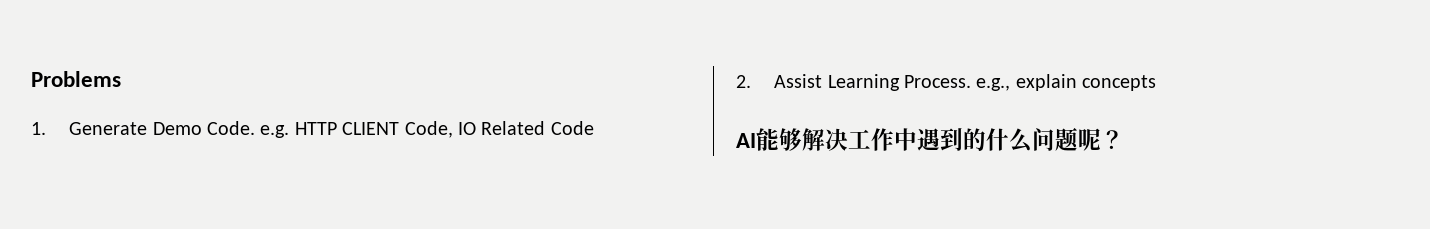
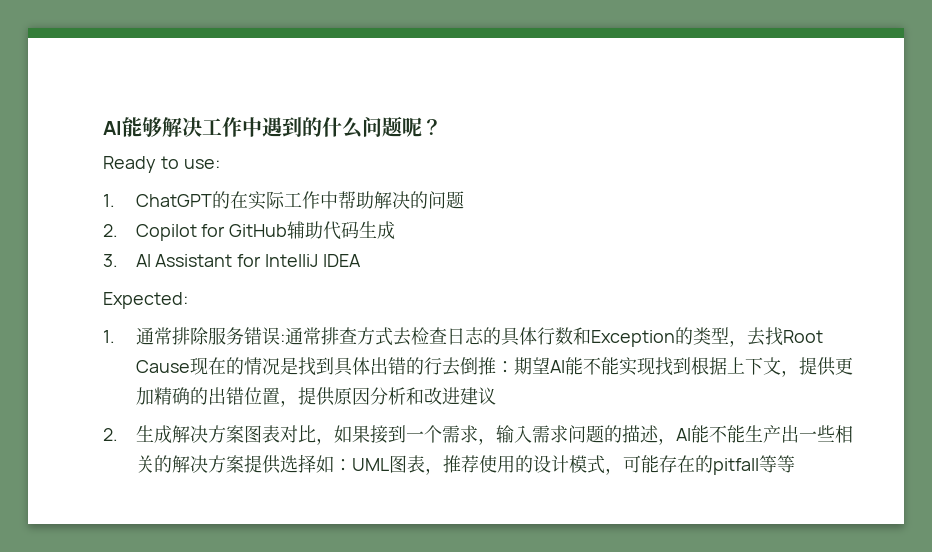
[31,71,121,87] [31,121,594,138] [736,74,1157,91] Problems // 1. Generate Demo Code. e.g. HTTP CLIENT Code, IO Related Code // 2. Assist Learning Process. e.g., explain concepts // -> (103, 128) none
(1124, 139) none -> [103,156,220,173] [103,191,464,210] [103,221,396,241] [103,254,362,267] [103,292,188,309] [103,327,823,347] [135,357,853,377] [135,387,496,407] [103,425,853,445] [135,454,795,475] // Ready to use: // 1. ChatGPT的在实际工作中帮助解决的问题 // 2. Copilot for GitHub辅助代码生成 // 3. AI Assistant for IntelliJ IDEA // Expected: // 1.通常排除服务错误:通常排查方式去检查日志的具体行数和Exception的类型，去找Root Cause现在的情况是找到具体出错的行去倒推：期望AI能不能实现找到根据上下文，提供更加精确的出错位置，提供原因分析和改进建议 // 2.生成解决方案图表对比，如果接到一个需求，输入需求问题的描述，AI能不能生产出一些相关的解决方案提供选择如：UML图表，推荐使用的设计模式，可能存在的pitfall等等

